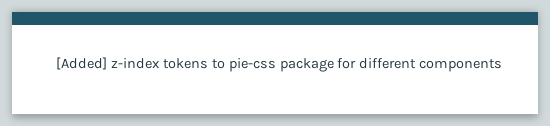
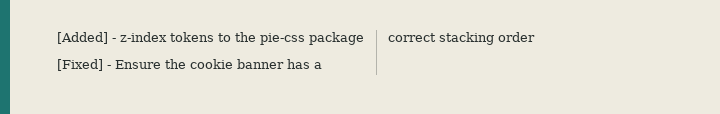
(107, 63) none -> [112,38,116,42] -
(225, 64) none -> [235,32,256,42] the
[337,58,503,72] for different components -> [57,59,322,71] [388,32,535,45] // [Fixed] - Ensure the cookie banner has a correct stacking order

